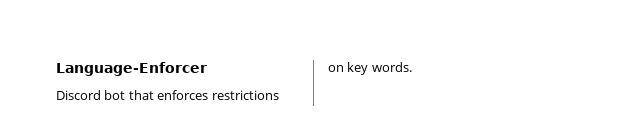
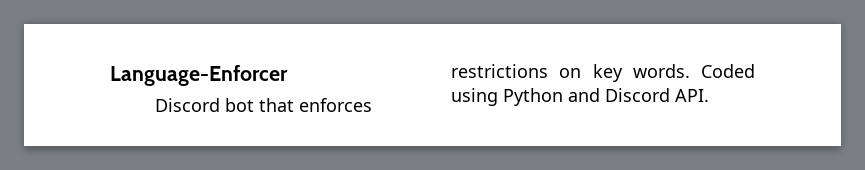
(412, 67) none -> [701,64,755,78] [451,88,709,106] Coded using Python and Discord API.

